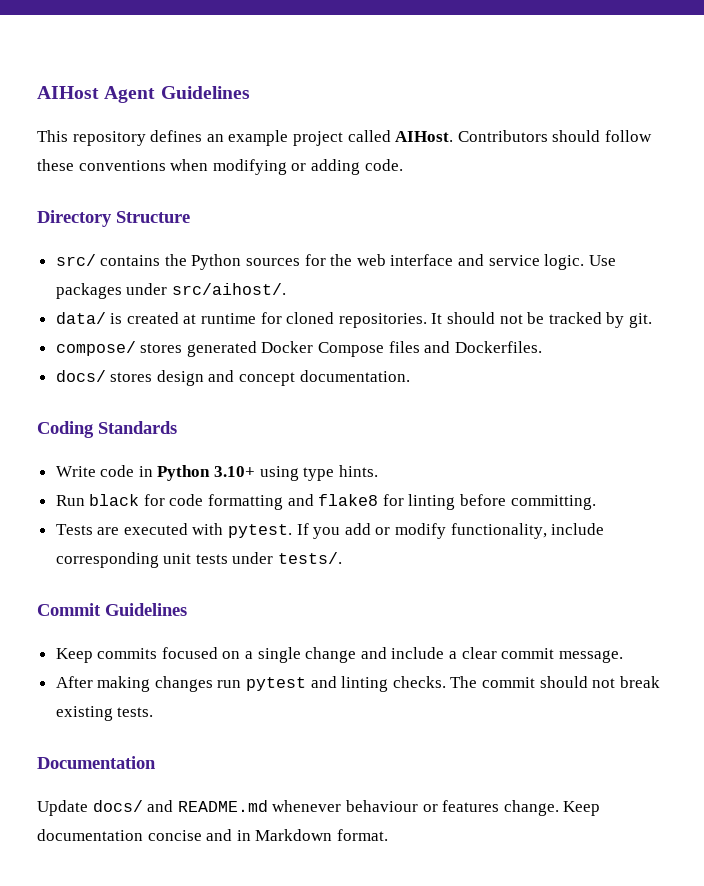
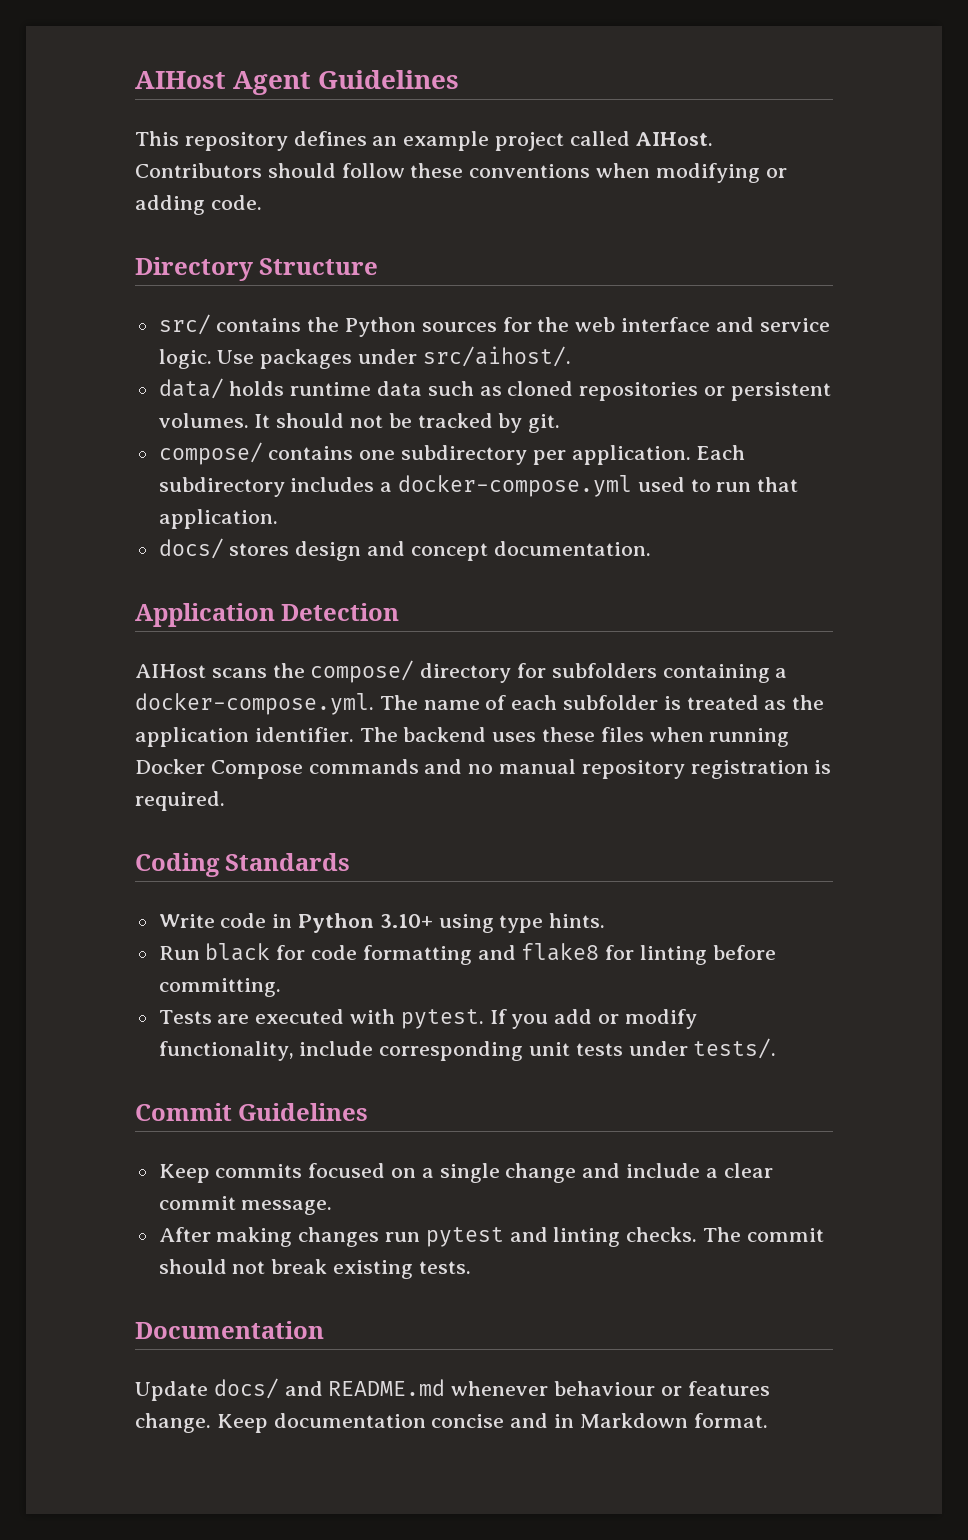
[110,312,427,328] is created at runtime for cloned repositories. -> [229,381,831,401] [158,413,249,428] holds runtime data such as cloned repositories or persistent volumes.
[140,341,542,357] stores generated Docker Compose files and Dockerfiles. -> [268,445,746,465] [158,475,799,497] [158,509,278,529] contains one subdirectory per application. Each subdirectory includes a docker-compose.yml used to run that application.
(410, 376) none -> [135,603,400,627] [135,660,788,683] [135,693,825,715] [135,727,790,747] [135,759,832,779] [135,791,225,811] // Application Detection // AIHost scans the compose/ directory for subfolders containing a docker-compose.yml. The name of each subfolder is treated as the application identifier. The backend uses these files when running Docker Compose commands and no manual repository registration is required.

